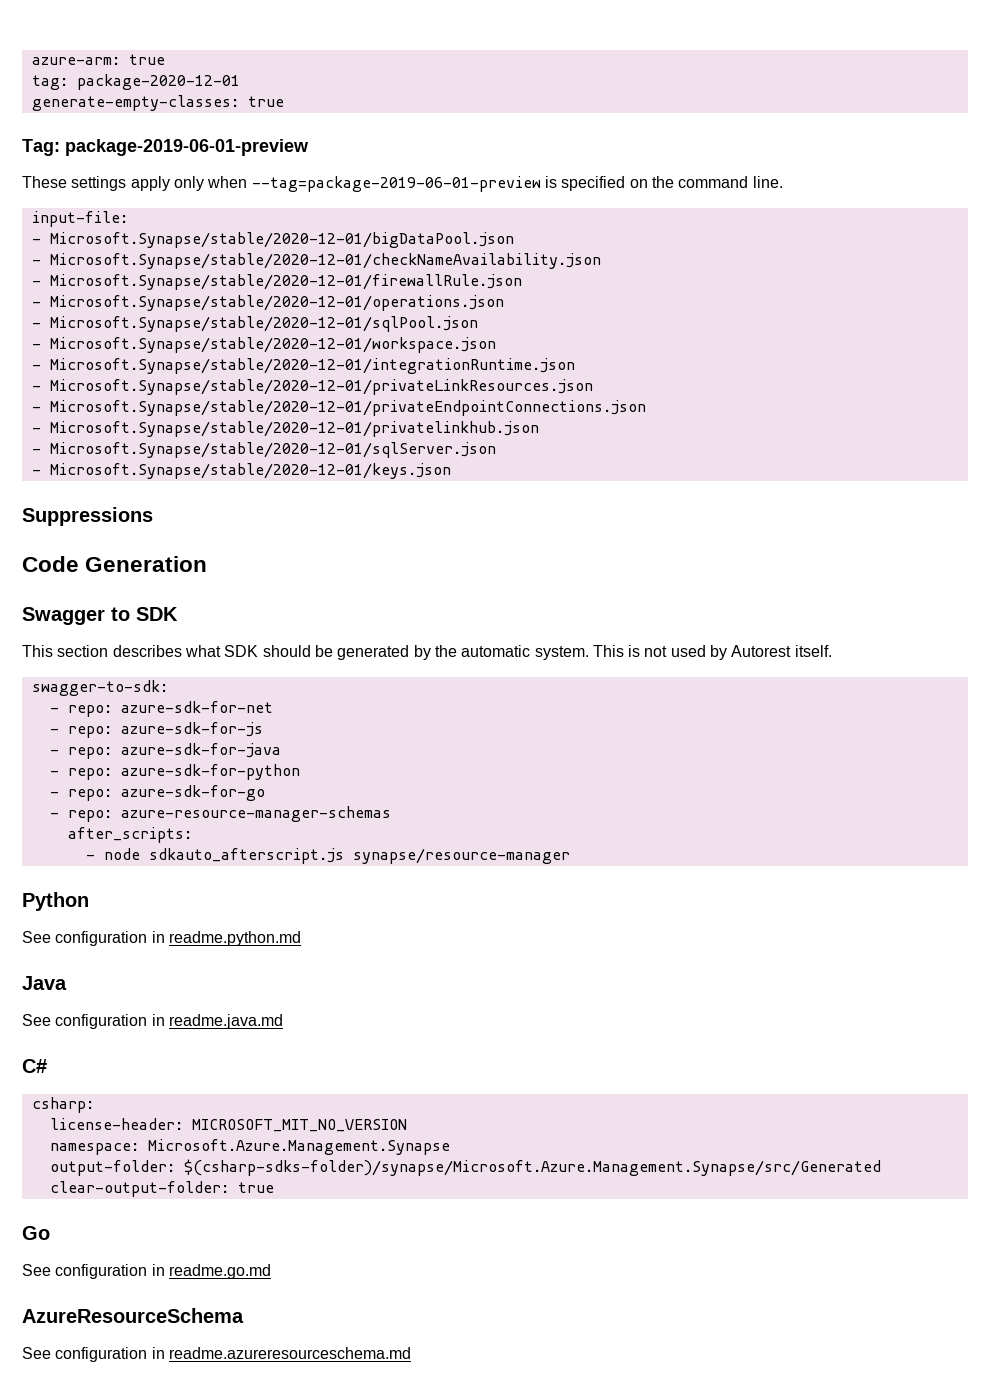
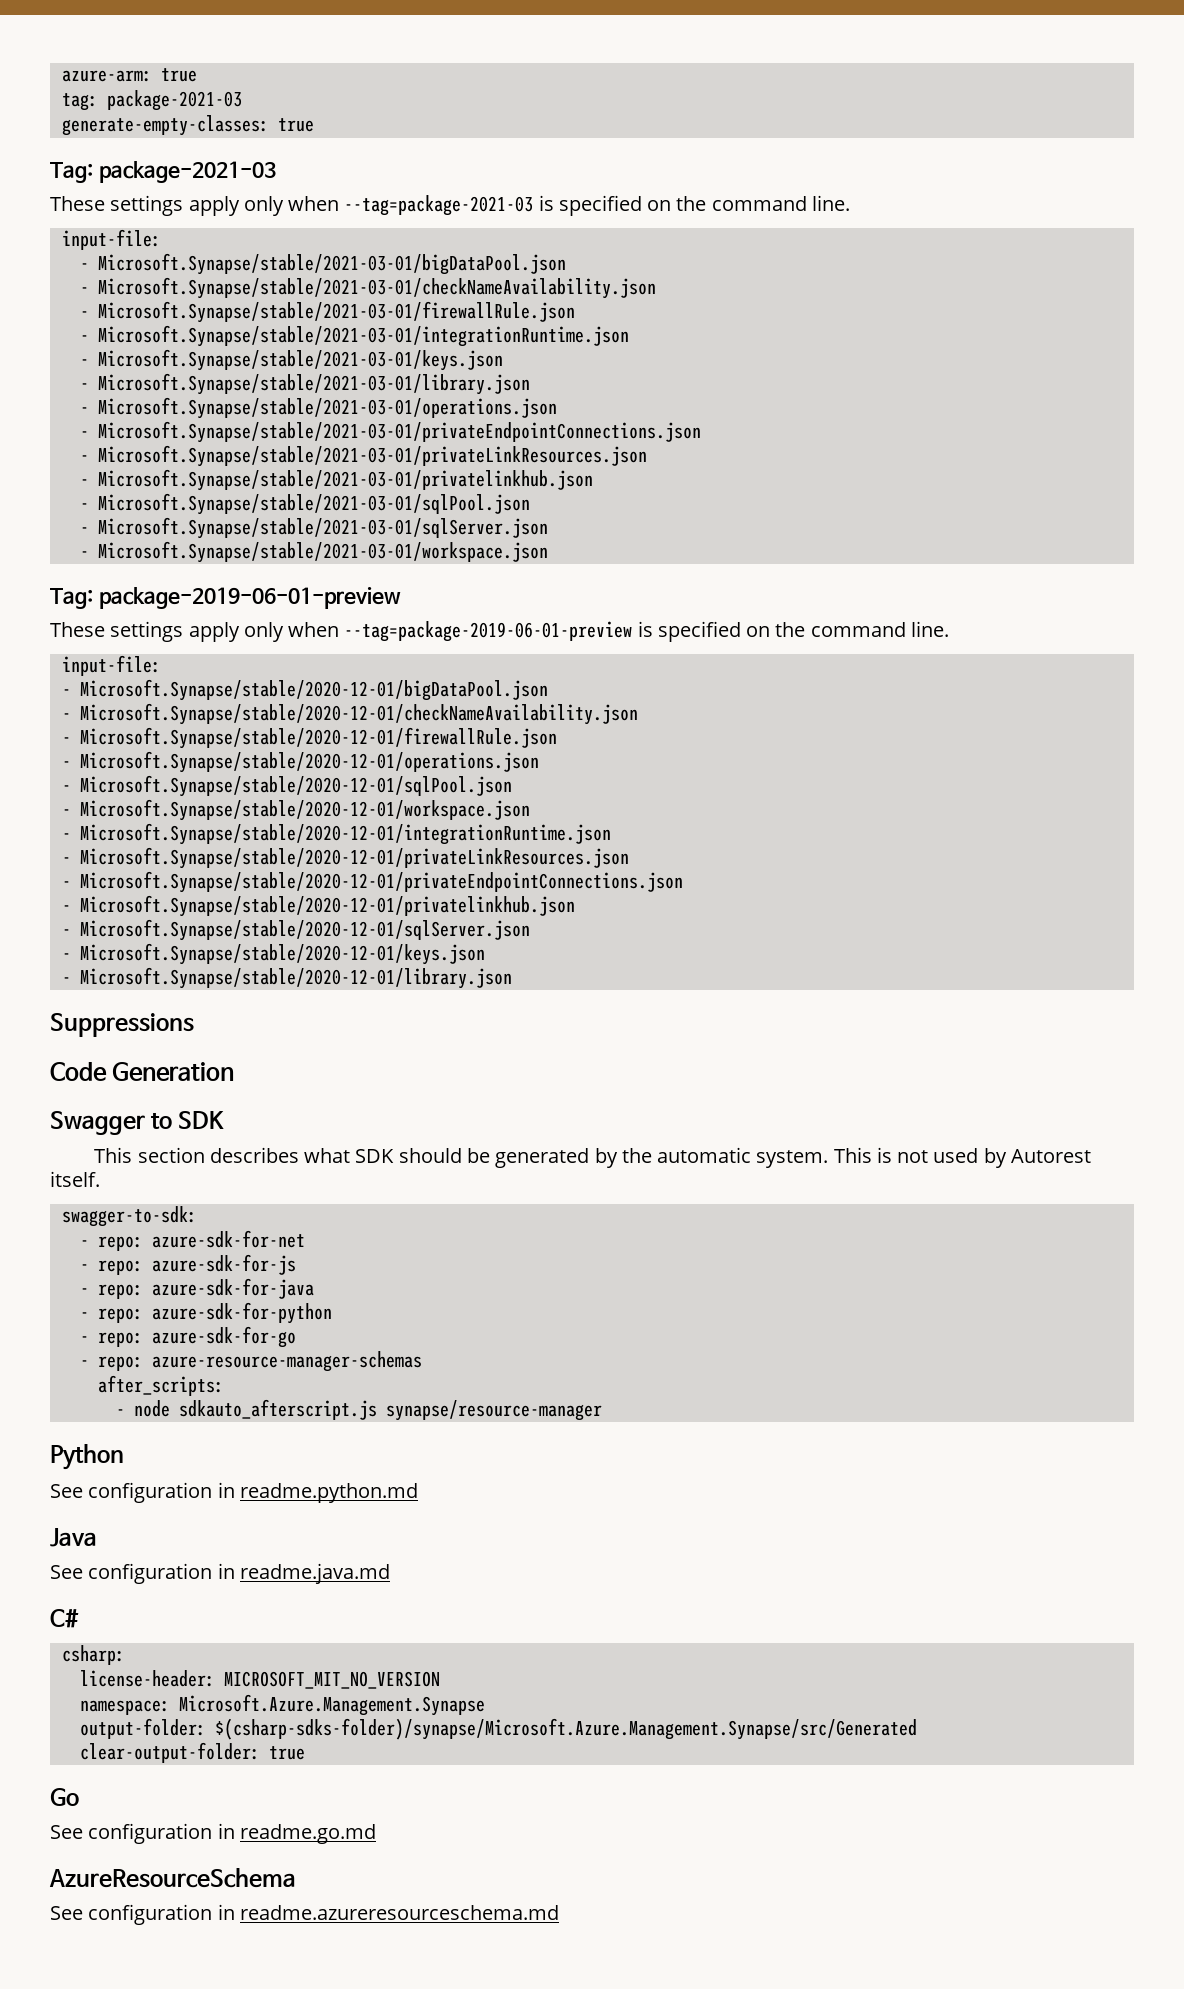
[76,74,240,90] package-2020-12-01 -> [106,90,242,111] package-2021-03
(284, 101) none -> [50,161,276,183] [50,195,850,216] [61,229,161,250] [79,253,566,275] [79,277,656,299] [79,301,575,323] [79,325,629,347] [79,349,503,371] [79,373,530,395] [79,397,557,419] [79,421,701,443] [79,445,647,467] [79,469,593,491] [79,493,530,515] [79,517,548,539] [79,541,548,563] // Tag: package-2021-03 // These settings apply only when --tag=package-2021-03 is specified on the command line. // input-file: // - Microsoft.Synapse/stable/2021-03-01/bigDataPool.json // - Microsoft.Synapse/stable/2021-03-01/checkNameAvailability.json // - Microsoft.Synapse/stable/2021-03-01/firewallRule.json // - Microsoft.Synapse/stable/2021-03-01/integrationRuntime.json // - Microsoft.Synapse/stable/2021-03-01/keys.json // - Microsoft.Synapse/stable/2021-03-01/library.json // - Microsoft.Synapse/stable/2021-03-01/operations.json // - Microsoft.Synapse/stable/2021-03-01/privateEndpointConnections.json // - Microsoft.Synapse/stable/2021-03-01/privateLinkResources.json // - Microsoft.Synapse/stable/2021-03-01/privatelinkhub.json // - Microsoft.Synapse/stable/2021-03-01/sqlPool.json // - Microsoft.Synapse/stable/2021-03-01/sqlServer.json // - Microsoft.Synapse/stable/2021-03-01/workspace.json
(451, 471) none -> [61,967,512,989] // - Microsoft.Synapse/stable/2020-12-01/library.json

